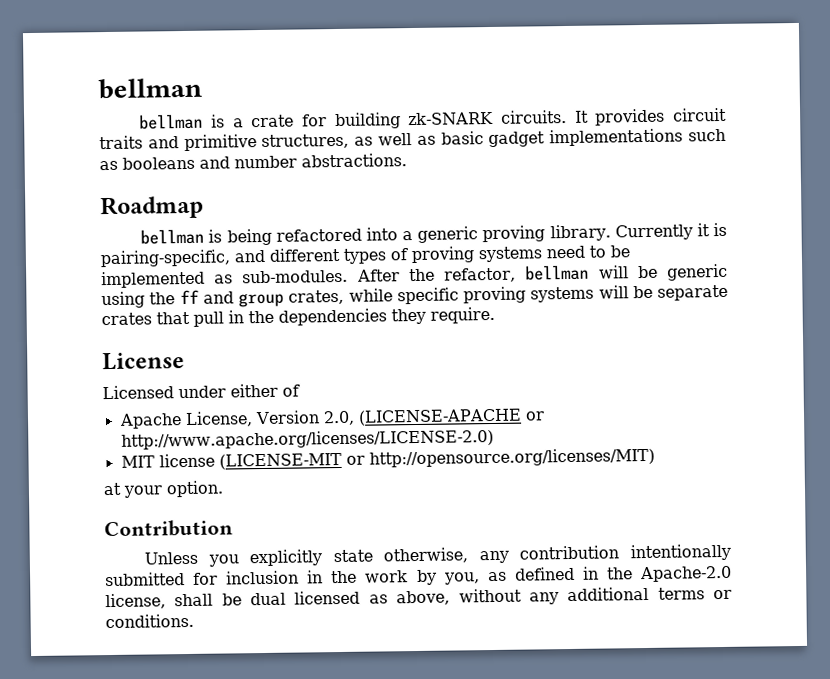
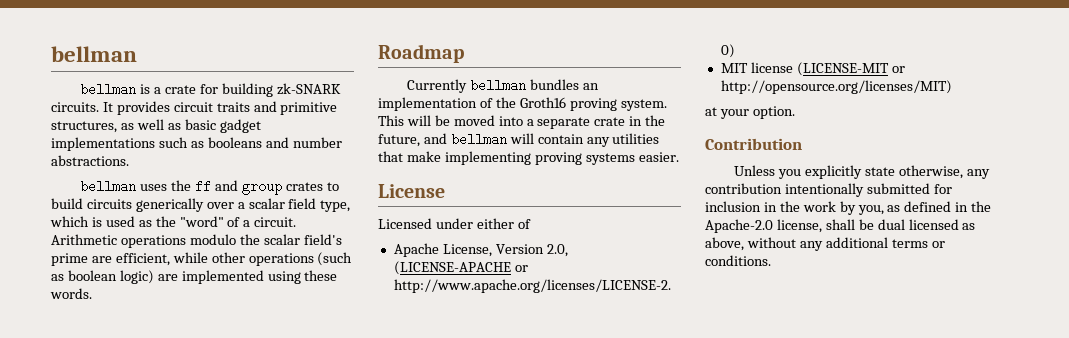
[100,195,204,220] [140,222,727,246] [100,245,630,268] [101,263,728,289] [101,284,728,309] [101,306,495,327] // Roadmap // bellman is being refactored into a generic proving library. Currently it is pairing-specific, and different types of proving systems need to be implemented as sub-modules. After the refactor, bellman will be generic using the ff and group crates, while specific proving systems will be separate crates that pull in the dependencies they require. -> [80,180,339,195] [51,198,351,212] [50,216,297,227] [51,234,342,248] [51,252,353,266] [51,270,338,284] [50,288,92,299] [378,44,464,63] [407,79,600,93] [378,97,667,111] [378,115,666,129] [378,133,660,147] [378,151,679,165] // bellman uses the ff and group crates to build circuits generically over a scalar field type, which is used as the "word" of a circuit. Arithmetic operations modulo the scalar field's prime are efficient, while other operations (such as boolean logic) are implemented using these words. // Roadmap // Currently bellman bundles an implementation of the Groth16 proving system. This will be moved into a separate crate in the future, and bellman will contain any utilities that make implementing proving systems easier.

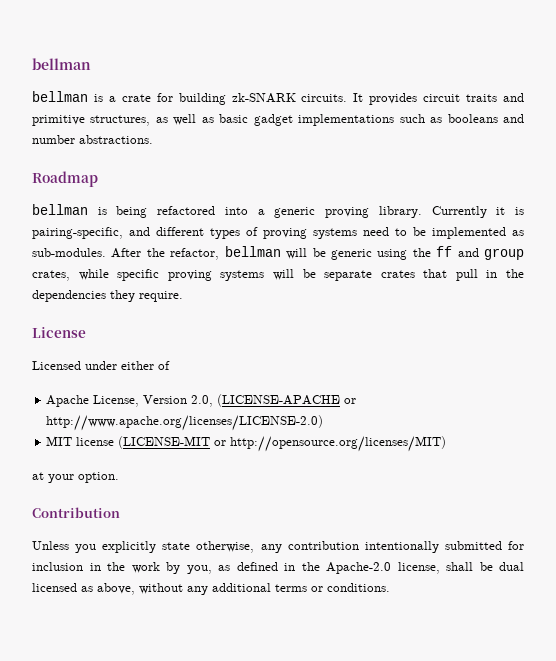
[80,180,339,195] [51,198,351,212] [50,216,297,227] [51,234,342,248] [51,252,353,266] [51,270,338,284] [50,288,92,299] [378,44,464,63] [407,79,600,93] [378,97,667,111] [378,115,666,129] [378,133,660,147] [378,151,679,165] // bellman uses the ff and group crates to build circuits generically over a scalar field type, which is used as the "word" of a circuit. Arithmetic operations modulo the scalar field's prime are efficient, while other operations (such as boolean logic) are implemented using these words. // Roadmap // Currently bellman bundles an implementation of the Groth16 proving system. This will be moved into a separate crate in the future, and bellman will contain any utilities that make implementing proving systems easier. -> [32,171,98,187] [32,204,524,218] [32,227,524,239] [32,246,525,260] [32,269,524,281] [32,290,183,302] // Roadmap // bellman is being refactored into a generic proving library. Currently it is pairing-specific, and different types of proving systems need to be implemented as sub-modules. After the refactor, bellman will be generic using the ff and group crates, while specific proving systems will be separate crates that pull in the dependencies they require.

